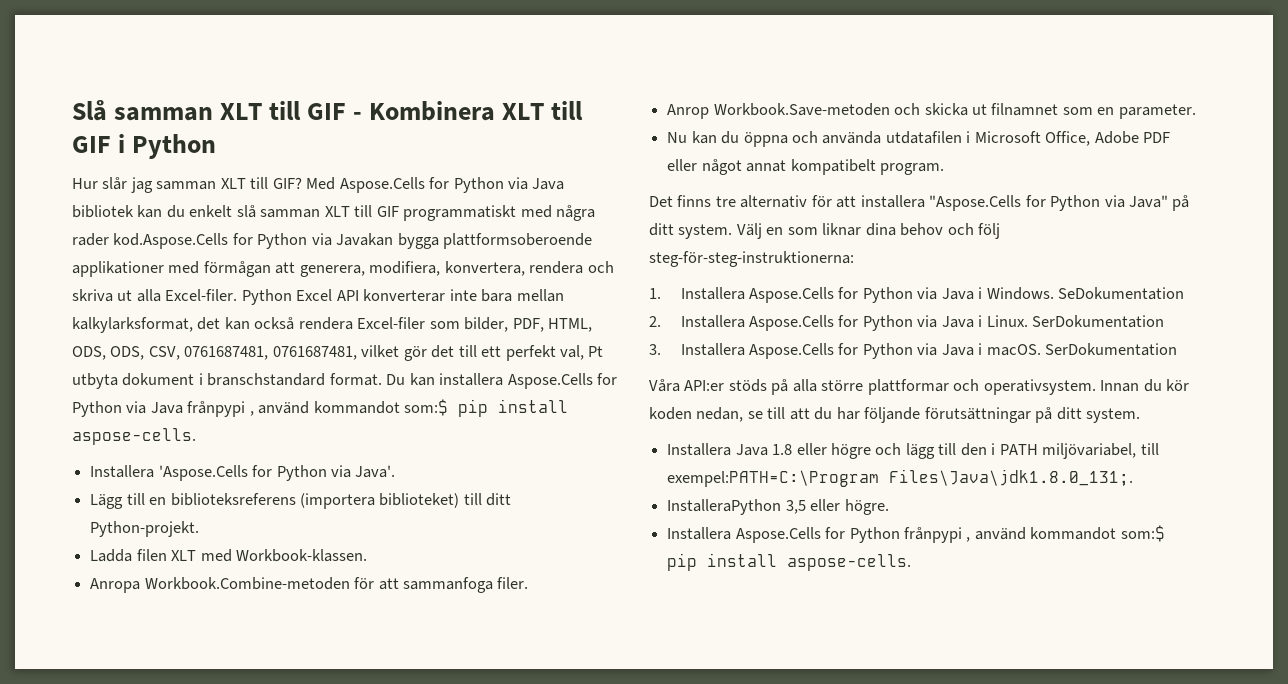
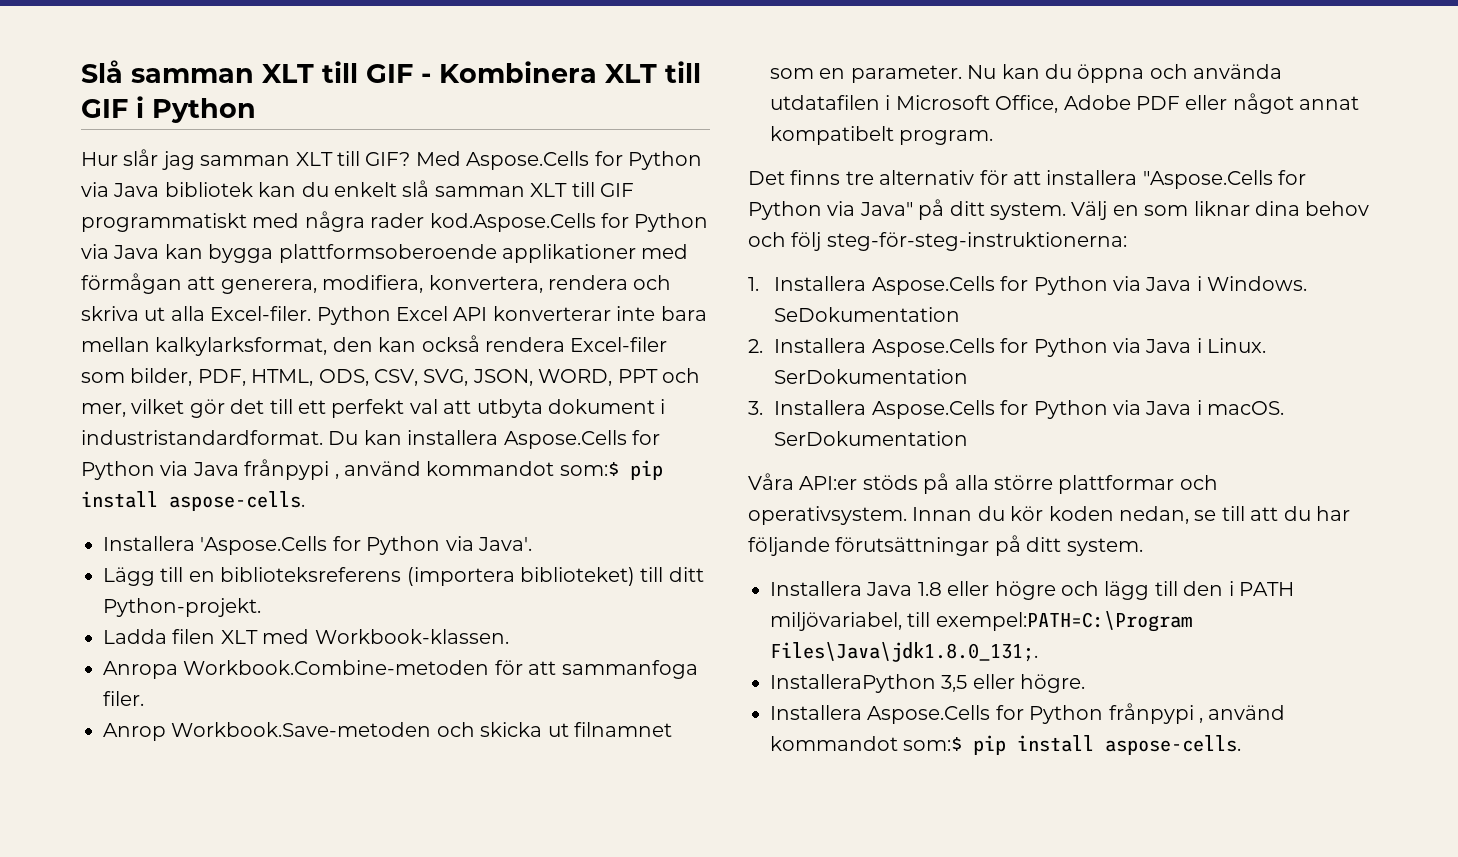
[336,233,394,246] Javakan -> [113,244,203,259] Java kan
[197,317,221,330] det -> [332,337,373,352] den
[110,346,357,360] ODS, CSV, 0761687481, 0761687481, -> [374,368,700,386] [81,403,126,417] CSV, SVG, JSON, WORD, PPT och mer,
[560,345,604,360] val, Pt -> [409,399,472,414] val att
[207,373,382,386] branschstandard format. -> [81,430,323,445] industristandardformat.
(1196, 111) // -> (962, 74) none

